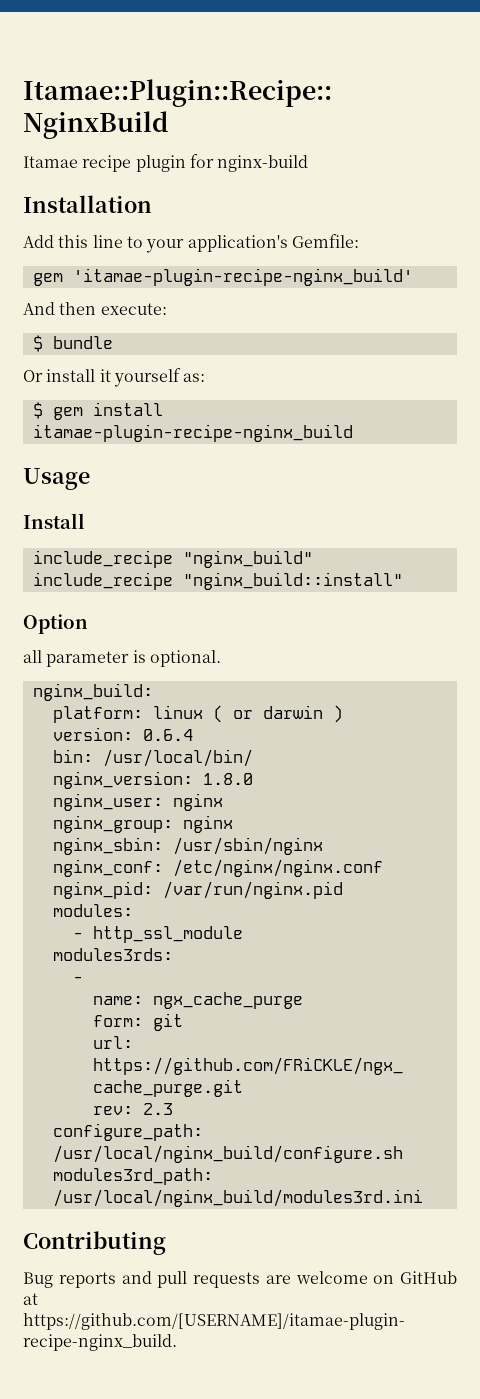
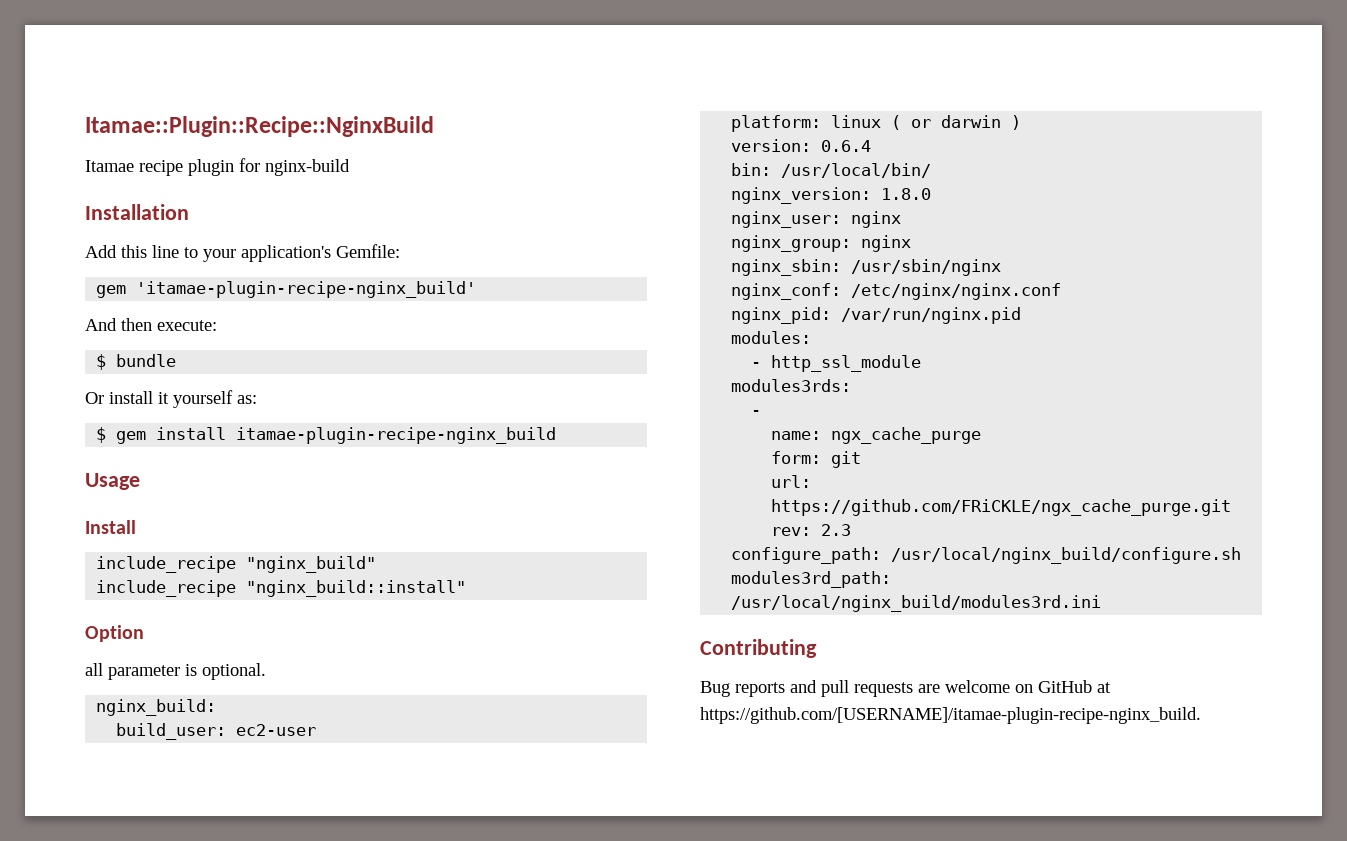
(153, 692) none -> [116,723,317,740] // build_user: ec2-user

